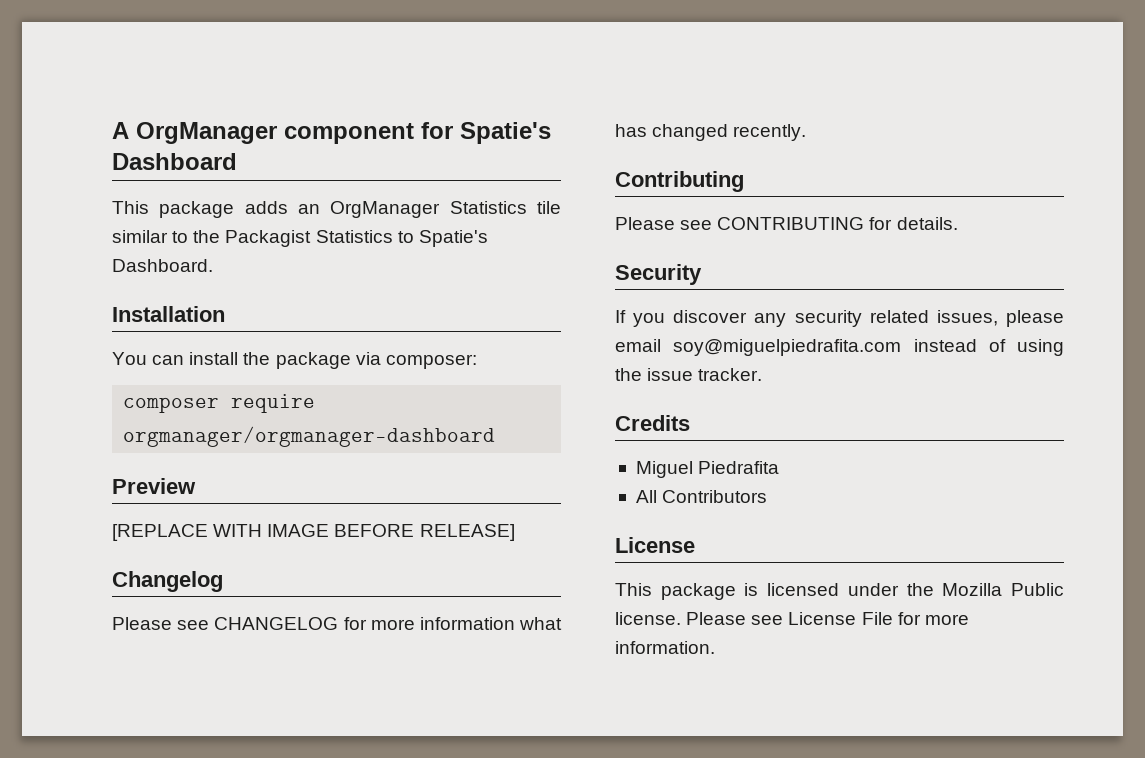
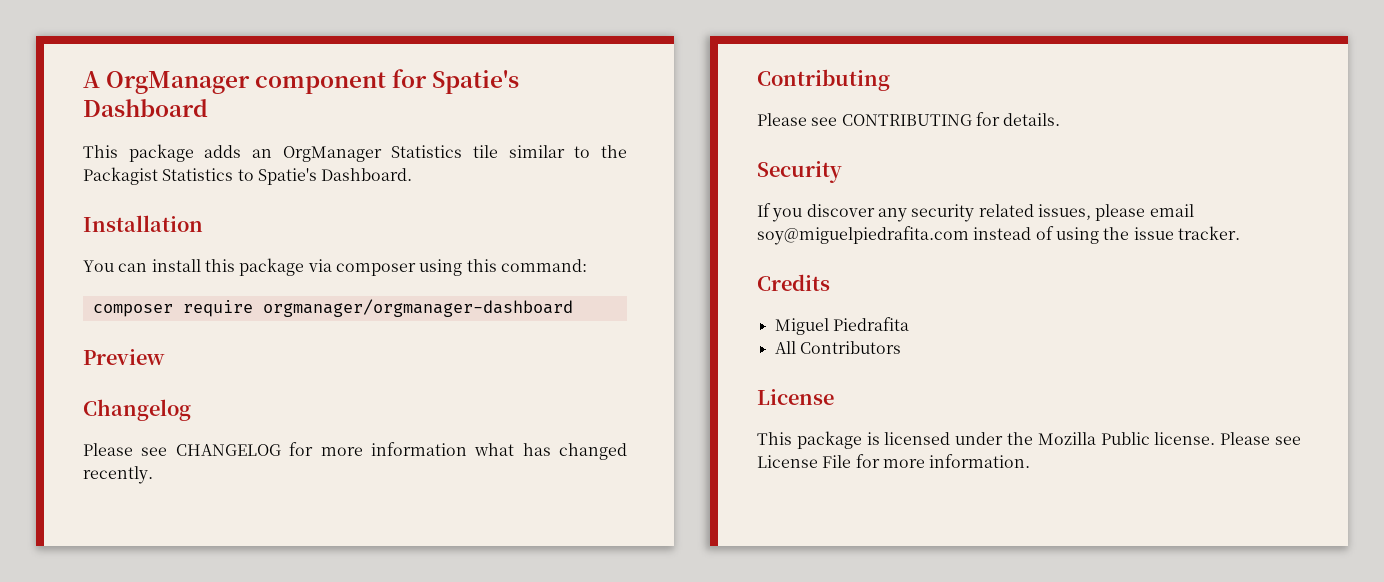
[243,352,271,365] the -> [204,259,235,272] this
[385,354,477,369] composer: -> [335,259,587,276] composer using this command:
[112,524,515,541] // [REPLACE WITH IMAGE BEFORE RELEASE] -> (165, 357) none

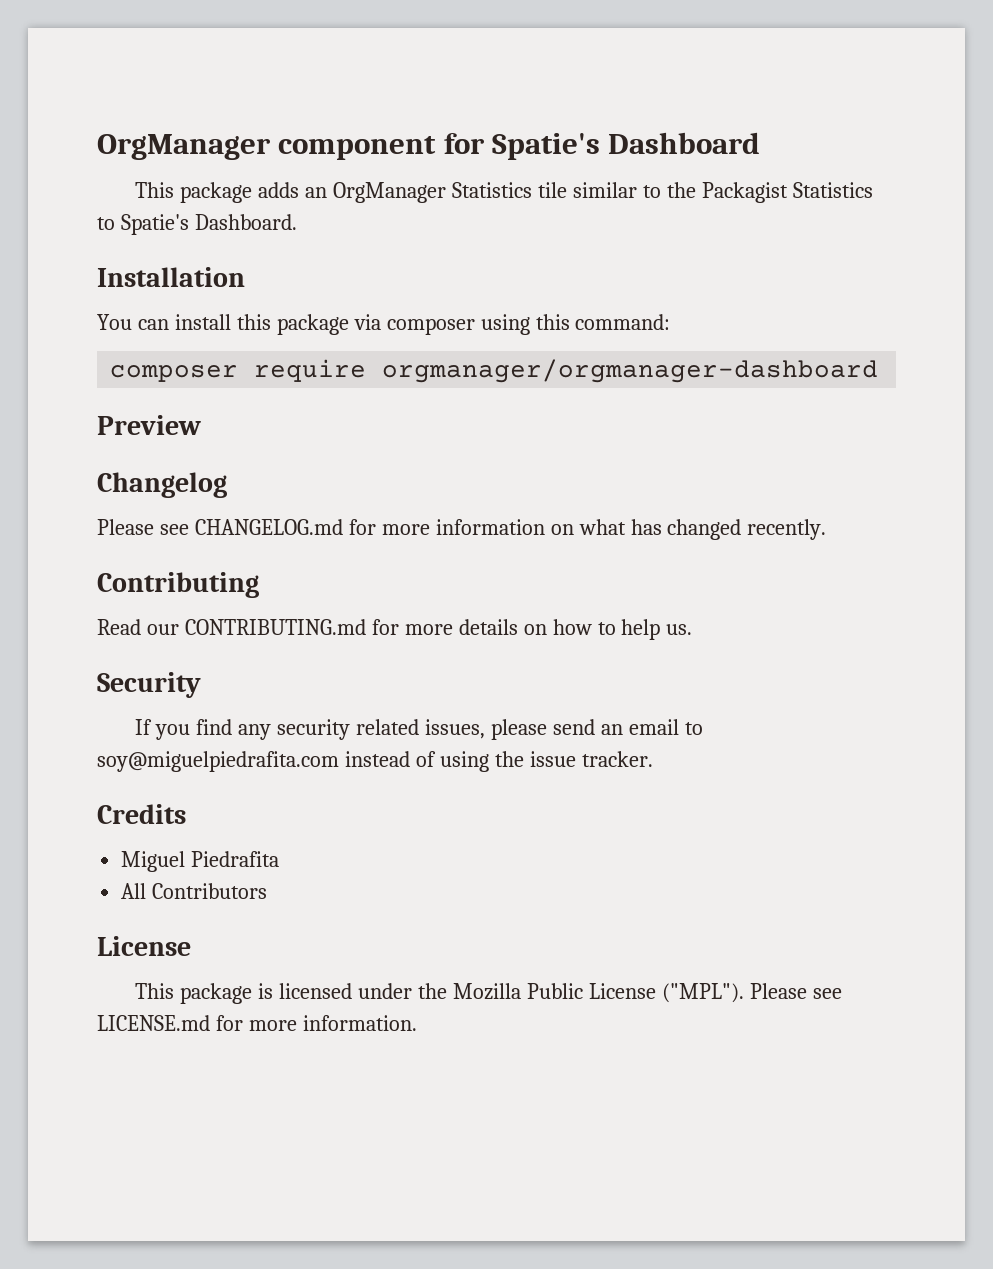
[83,71,100,88] A -> (97, 147) none
[175,444,281,456] CHANGELOG -> [194,519,343,535] CHANGELOG.md
(467, 449) none -> [550,524,574,535] on
[757,112,1061,126] Please see CONTRIBUTING for details. -> [97,619,693,640] Read our CONTRIBUTING.md for more details on how to help us.
[806,204,875,217] discover -> [196,719,233,735] find
[1149,204,1194,217] email -> [552,719,703,735] send an email to
[1154,432,1301,445] [757,455,852,468] license. Please see License File -> [588,983,842,1003] [97,1015,210,1031] License ("MPL"). Please see LICENSE.md

